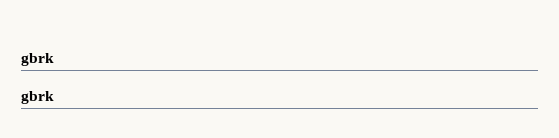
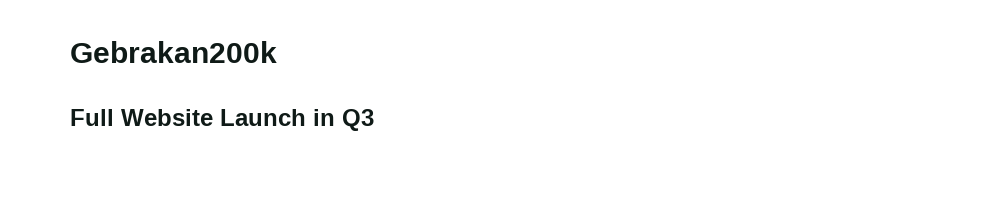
[21,53,54,66] [21,91,54,104] gbrk // gbrk -> [70,41,277,63] [70,109,374,131] Gebrakan200k // Full Website Launch in Q3

